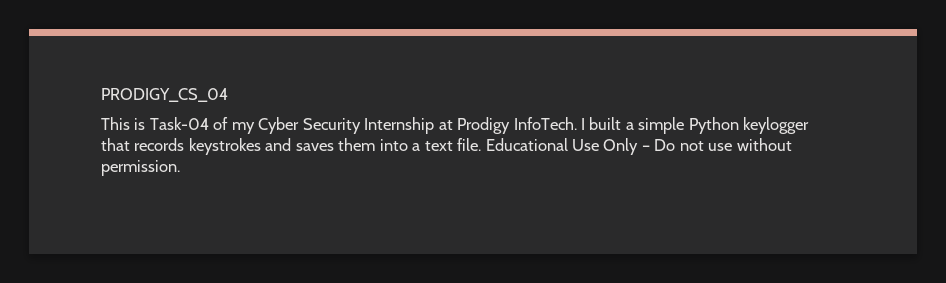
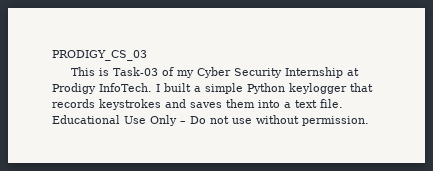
[101,88,228,102] PRODIGY_CS_04 -> [52,50,147,61] PRODIGY_CS_03
[149,117,209,130] Task-04 -> [113,67,159,76] Task-03

